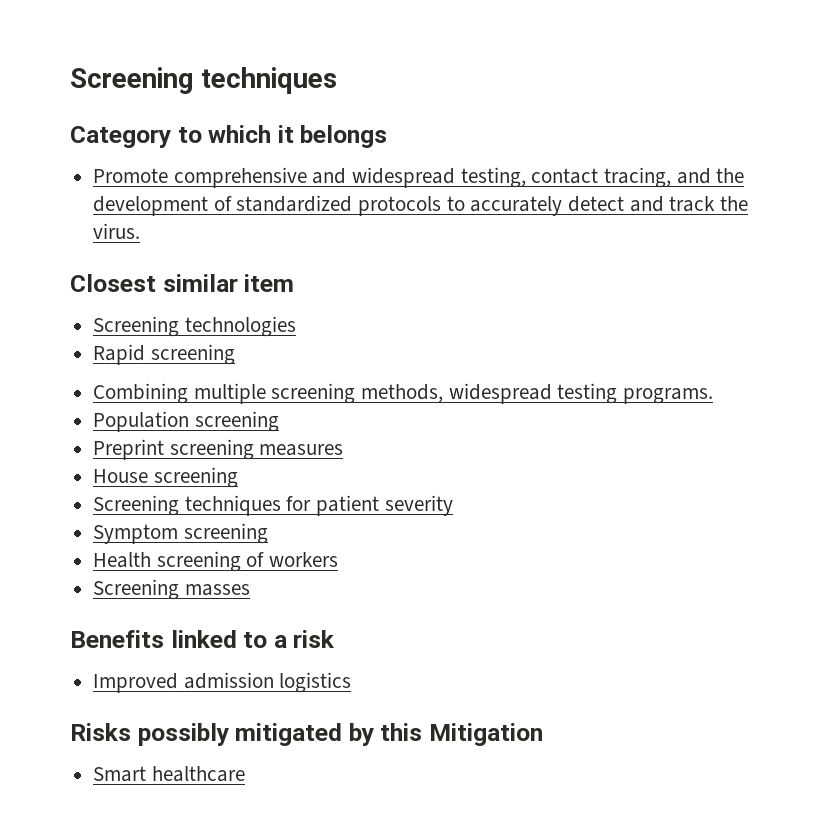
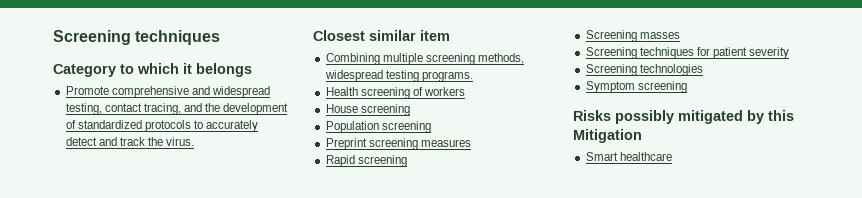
[93,316,296,337] [93,344,235,365] // Screening technologies // Rapid screening -> (450, 35) none
(714, 396) none -> [325,87,465,99] [325,104,410,116] // Health screening of workers // House screening
[93,467,238,488] House screening -> [325,155,407,167] [585,30,680,42] Rapid screening // Screening masses
(453, 505) none -> [585,64,703,76] // Screening technologies
[93,551,339,572] [93,579,250,600] [70,630,336,648] [93,672,352,693] // Health screening of workers // Screening masses // Benefits linked to a risk // Improved admission logistics -> (687, 87) none

